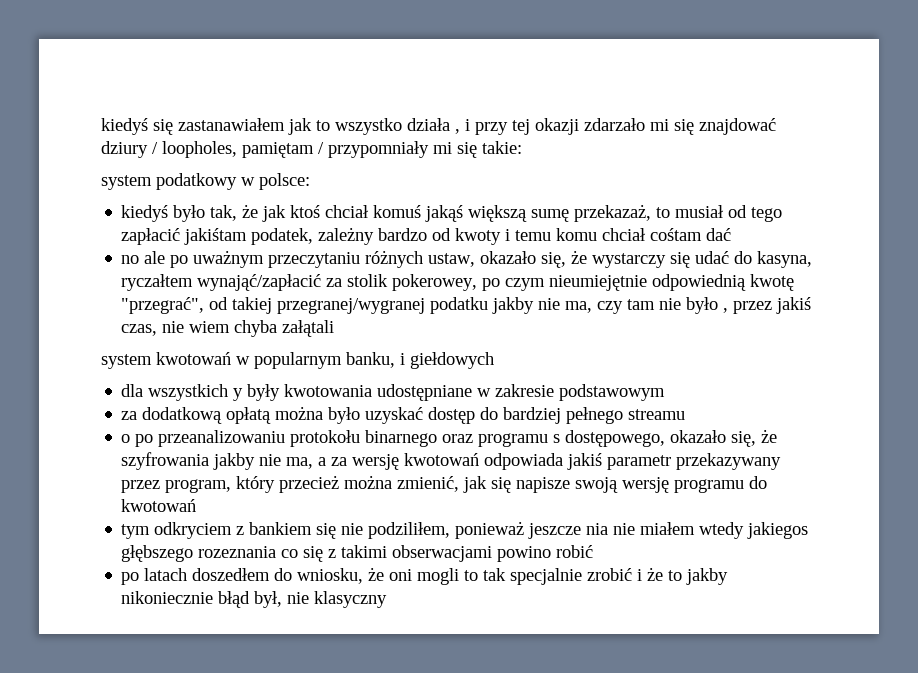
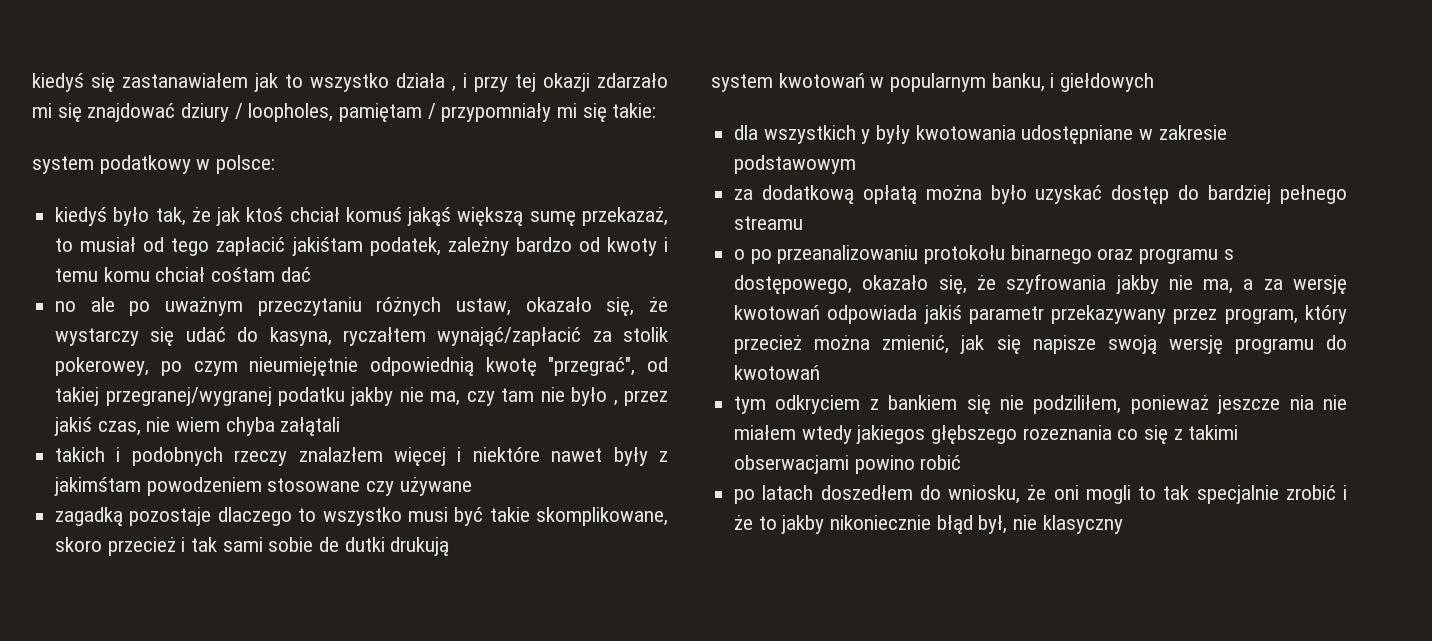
(335, 328) none -> [55,447,668,466] [54,477,472,496] [55,507,668,526] [55,537,450,556] // takich i podobnych rzeczy znalazłem więcej i niektóre nawet były z jakimśtam powodzeniem stosowane czy używane // zagadką pozostaje dlaczego to wszystko musi być takie skomplikowane, skoro przecież i tak sami sobie de dutki drukują

